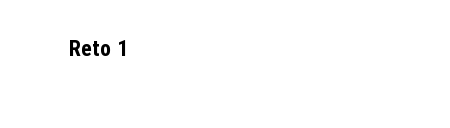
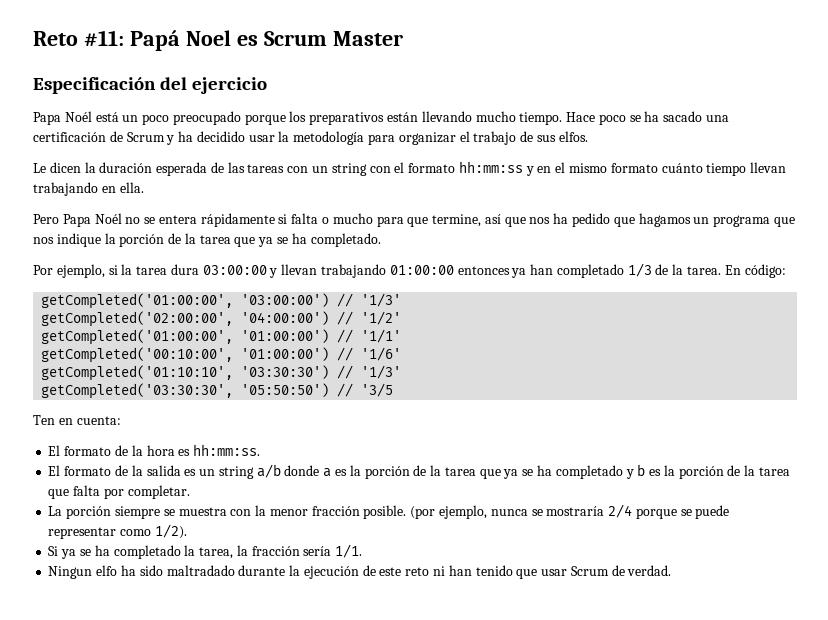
[116,40,128,56] 1 -> [83,30,403,51] [33,77,268,94] [33,111,730,125] [33,131,588,145] [33,161,787,176] [33,182,144,196] [33,213,795,227] [33,233,381,247] [33,263,786,278] [41,293,402,309] [41,311,402,327] [41,329,402,345] [41,347,402,363] [41,365,402,381] [41,383,394,399] [33,415,121,425] [48,444,261,456] [48,464,791,479] [48,485,190,499] [48,504,730,519] [48,524,187,539] [48,544,363,559] [48,565,672,579] #11: Papá Noel es Scrum Master // Especificación del ejercicio // Papa Noél está un poco preocupado porque los preparativos están llevando mucho tiempo. Hace poco se ha sacado una certificación de Scrum y ha decidido usar la metodología para organizar el trabajo de sus elfos. // Le dicen la duración esperada de las tareas con un string con el formato hh:mm:ss y en el mismo formato cuánto tiempo llevan trabajando en ella. // Pero Papa Noél no se entera rápidamente si falta o mucho para que termine, así que nos ha pedido que hagamos un programa que nos indique la porción de la tarea que ya se ha completado. // Por ejemplo, si la tarea dura 03:00:00 y llevan trabajando 01:00:00 entonces ya han completado 1/3 de la tarea. En código: // getCompleted('01:00:00', '03:00:00') // '1/3' // getCompleted('02:00:00', '04:00:00') // '1/2' // getCompleted('01:00:00', '01:00:00') // '1/1' // getCompleted('00:10:00', '01:00:00') // '1/6' // getCompleted('01:10:10', '03:30:30') // '1/3' // getCompleted('03:30:30', '05:50:50') // '3/5 // Ten en cuenta: // El formato de la hora es hh:mm:ss. // El formato de la salida es un string a/b donde a es la porción de la tarea que ya se ha completado y b es la porción de la tarea que falta por completar. // La porción siempre se muestra con la menor fracción posible. (por ejemplo, nunca se mostraría 2/4 porque se puede representar como 1/2). // Si ya se ha completado la tarea, la fracción sería 1/1. // Ningun elfo ha sido maltradado durante la ejecución de este reto ni han tenido que usar Scrum de verdad.

